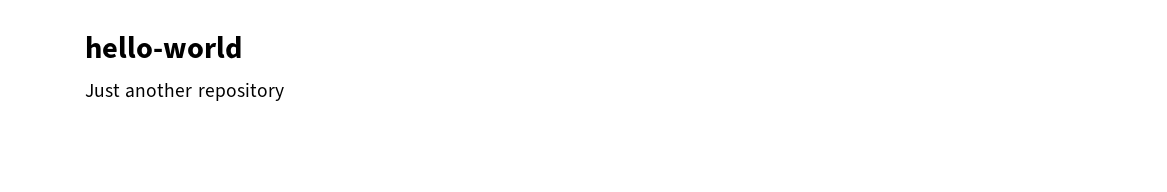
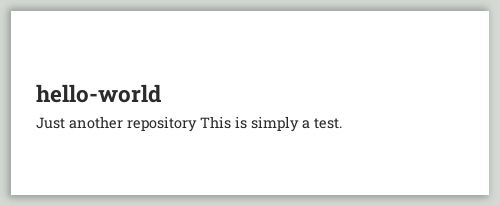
(284, 91) none -> [200,116,342,132] This is simply a test.

